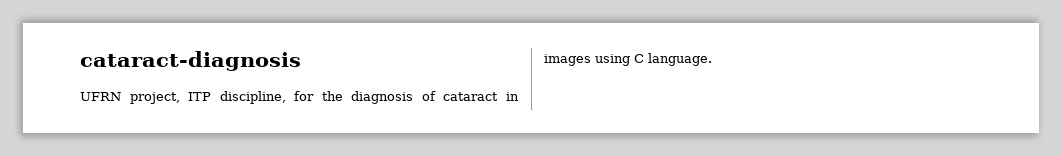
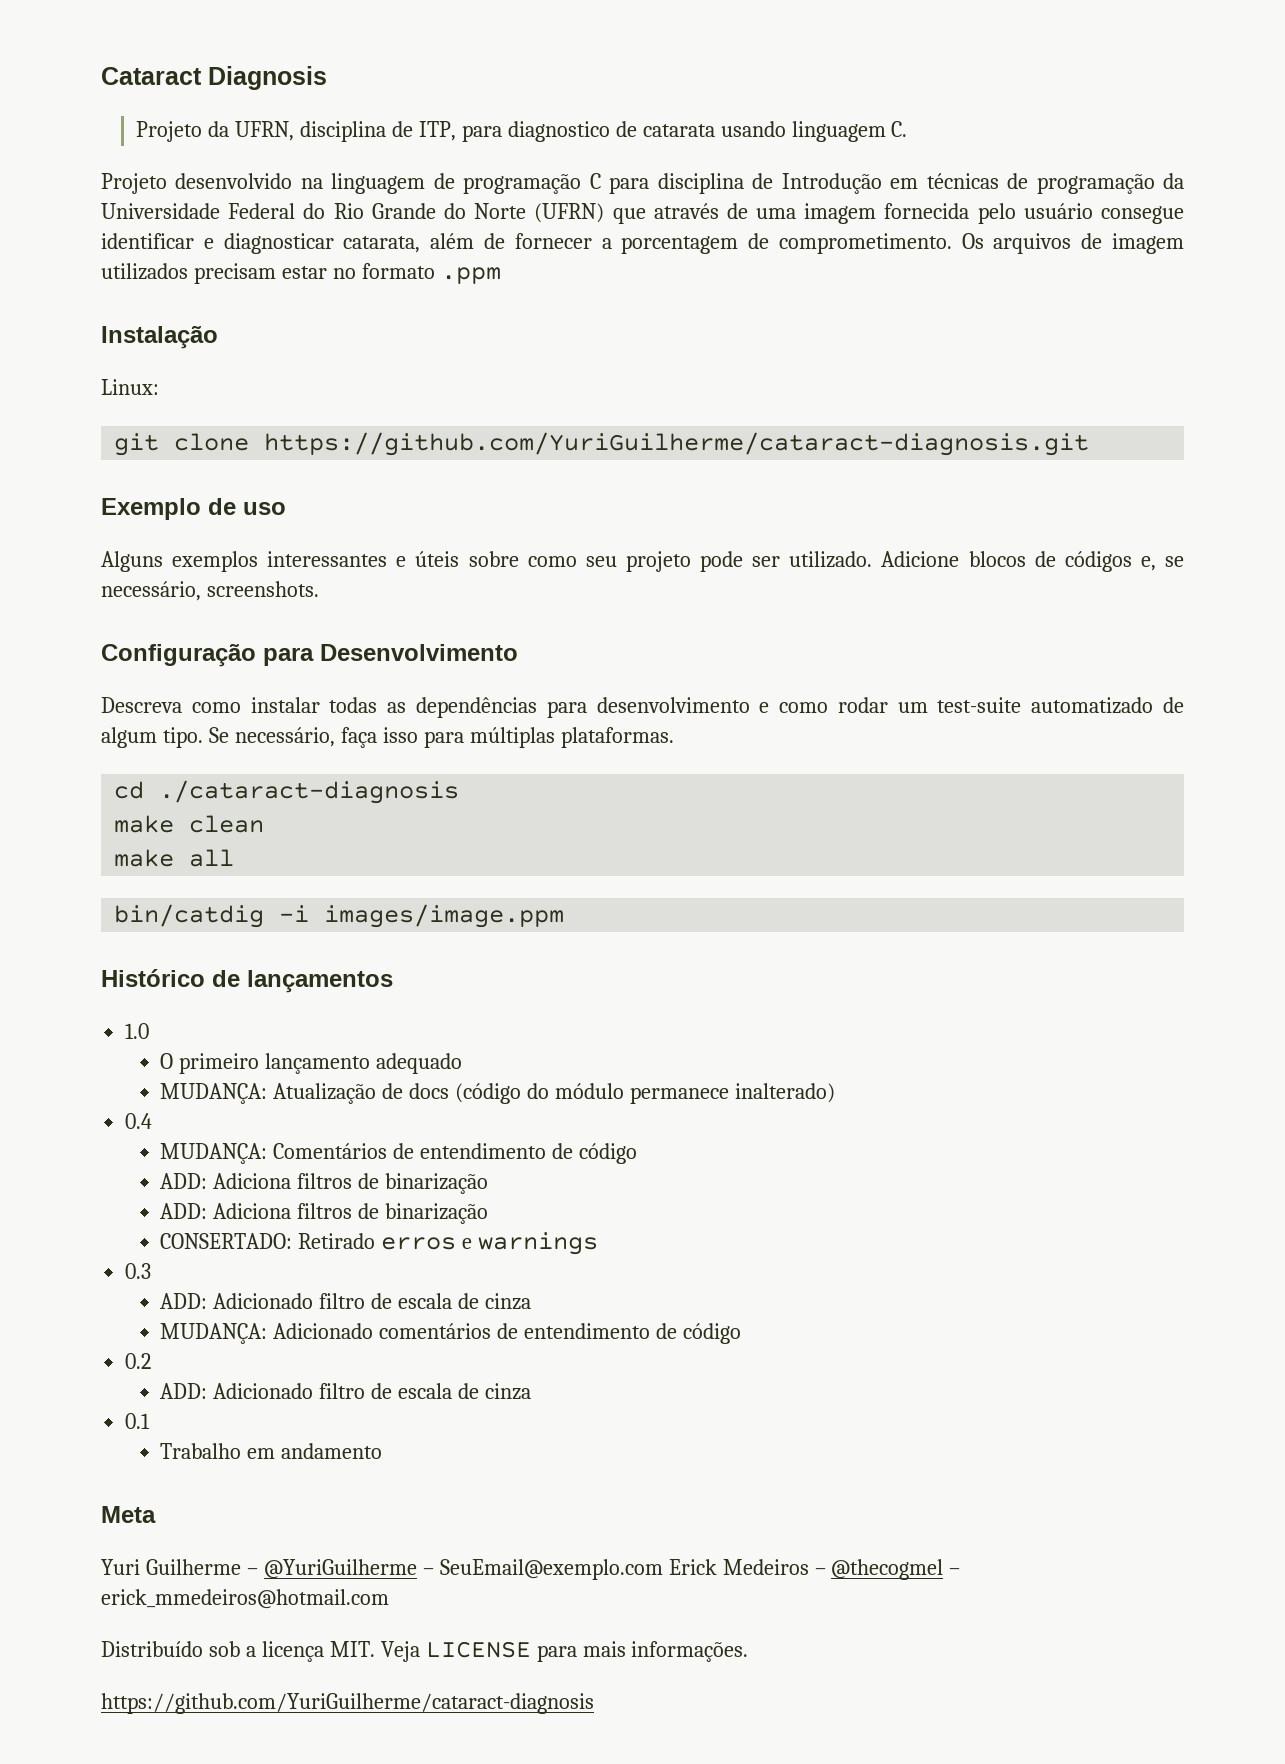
[80,51,301,71] [80,91,519,104] [544,53,712,66] cataract-diagnosis // UFRN project, ITP discipline, for the diagnosis of cataract in images using C language. -> [101,66,327,90] [136,121,908,142] [101,173,1185,194] [101,203,1184,224] [101,233,1185,254] [101,263,501,284] [101,325,218,349] [101,379,159,395] [114,432,1090,456] [101,498,286,520] [101,551,1184,572] [101,581,319,601] [101,643,518,667] [101,697,1185,718] [101,727,674,748] [114,780,460,804] [114,815,265,833] [114,849,235,867] [114,904,565,928] [101,969,393,993] [125,1023,150,1039] [160,1053,463,1074] [160,1083,835,1104] [125,1113,153,1129] [160,1143,638,1164] [160,1173,489,1194] [160,1203,489,1224] [160,1232,599,1255] [125,1263,152,1279] [160,1293,532,1310] [160,1323,742,1344] [125,1353,152,1369] [160,1383,532,1400] [125,1413,151,1429] [160,1443,383,1459] [101,1506,156,1523] [101,1559,961,1580] [101,1589,389,1609] [101,1641,749,1662] [101,1693,594,1714] Cataract Diagnosis // Projeto da UFRN, disciplina de ITP, para diagnostico de catarata usando linguagem C. // Projeto desenvolvido na linguagem de programação C para disciplina de Introdução em técnicas de programação da Universidade Federal do Rio Grande do Norte (UFRN) que através de uma imagem fornecida pelo usuário consegue identificar e diagnosticar catarata, além de fornecer a porcentagem de comprometimento. Os arquivos de imagem utilizados precisam estar no formato .ppm // Instalação // Linux: // git clone https://github.com/YuriGuilherme/cataract-diagnosis.git // Exemplo de uso // Alguns exemplos interessantes e úteis sobre como seu projeto pode ser utilizado. Adicione blocos de códigos e, se necessário, screenshots. // Configuração para Desenvolvimento // Descreva como instalar todas as dependências para desenvolvimento e como rodar um test-suite automatizado de algum tipo. Se necessário, faça isso para múltiplas plataformas. // cd ./cataract-diagnosis // make clean // make all // bin/catdig -i images/image.ppm // Histórico de lançamentos // 1.0 // O primeiro lançamento adequado // MUDANÇA: Atualização de docs (código do módulo permanece inalterado) // 0.4 // MUDANÇA: Comentários de entendimento de código // ADD: Adiciona filtros de binarização // ADD: Adiciona filtros de binarização // CONSERTADO: Retirado erros e warnings // 0.3 // ADD: Adicionado filtro de escala de cinza // MUDANÇA: Adicionado comentários de entendimento de código // 0.2 // ADD: Adicionado filtro de escala de cinza // 0.1 // Trabalho em andamento // Meta // Yuri Guilherme – @YuriGuilherme – SeuEmail@exemplo.com Erick Medeiros – @thecogmel – erick_mmedeiros@hotmail.com // Distribuído sob a licença MIT. Veja LICENSE para mais informações. // https://github.com/YuriGuilherme/cataract-diagnosis

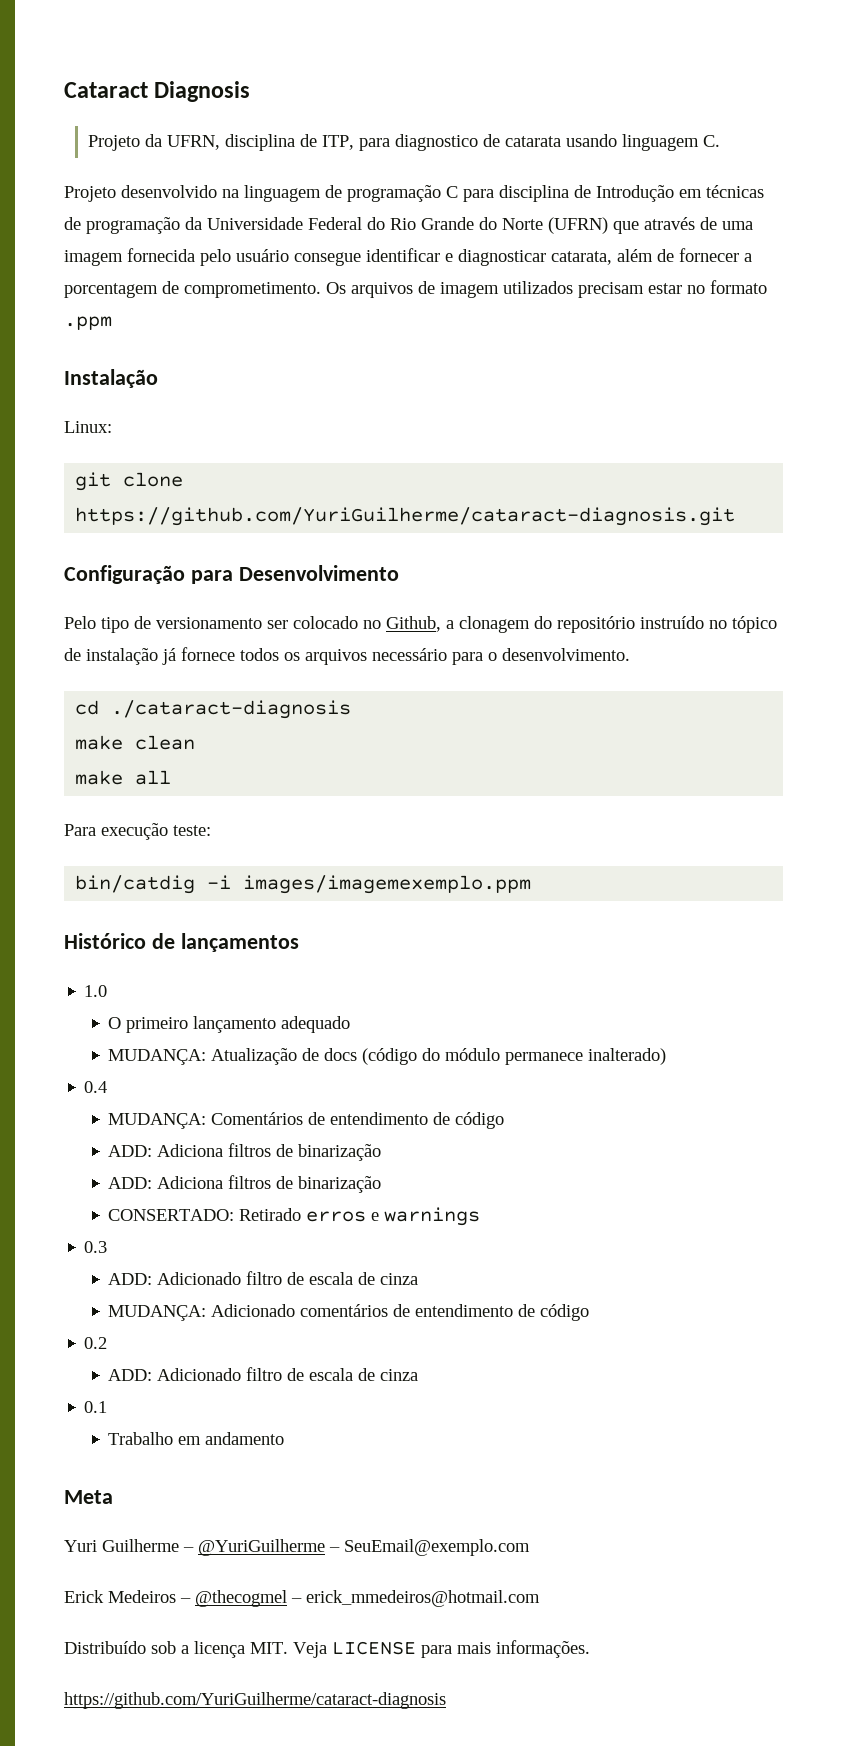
[101,498,286,520] [101,551,1184,572] [101,581,319,601] [101,643,518,667] [101,697,1185,718] [101,727,674,748] Exemplo de uso // Alguns exemplos interessantes e úteis sobre como seu projeto pode ser utilizado. Adicione blocos de códigos e, se necessário, screenshots. // Configuração para Desenvolvimento // Descreva como instalar todas as dependências para desenvolvimento e como rodar um test-suite automatizado de algum tipo. Se necessário, faça isso para múltiplas plataformas. -> [64,565,399,584] [64,616,777,633] [64,647,630,665] Configuração para Desenvolvimento // Pelo tipo de versionamento ser colocado no Github, a clonagem do repositório instruído no tópico de instalação já fornece todos os arquivos necessário para o desenvolvimento.
(235, 858) none -> [64,823,211,840] // Para execução teste:
[324,904,565,928] images/image.ppm -> [243,875,532,894] images/imagemexemplo.ppm
(663, 1569) none -> (530, 1547) //

